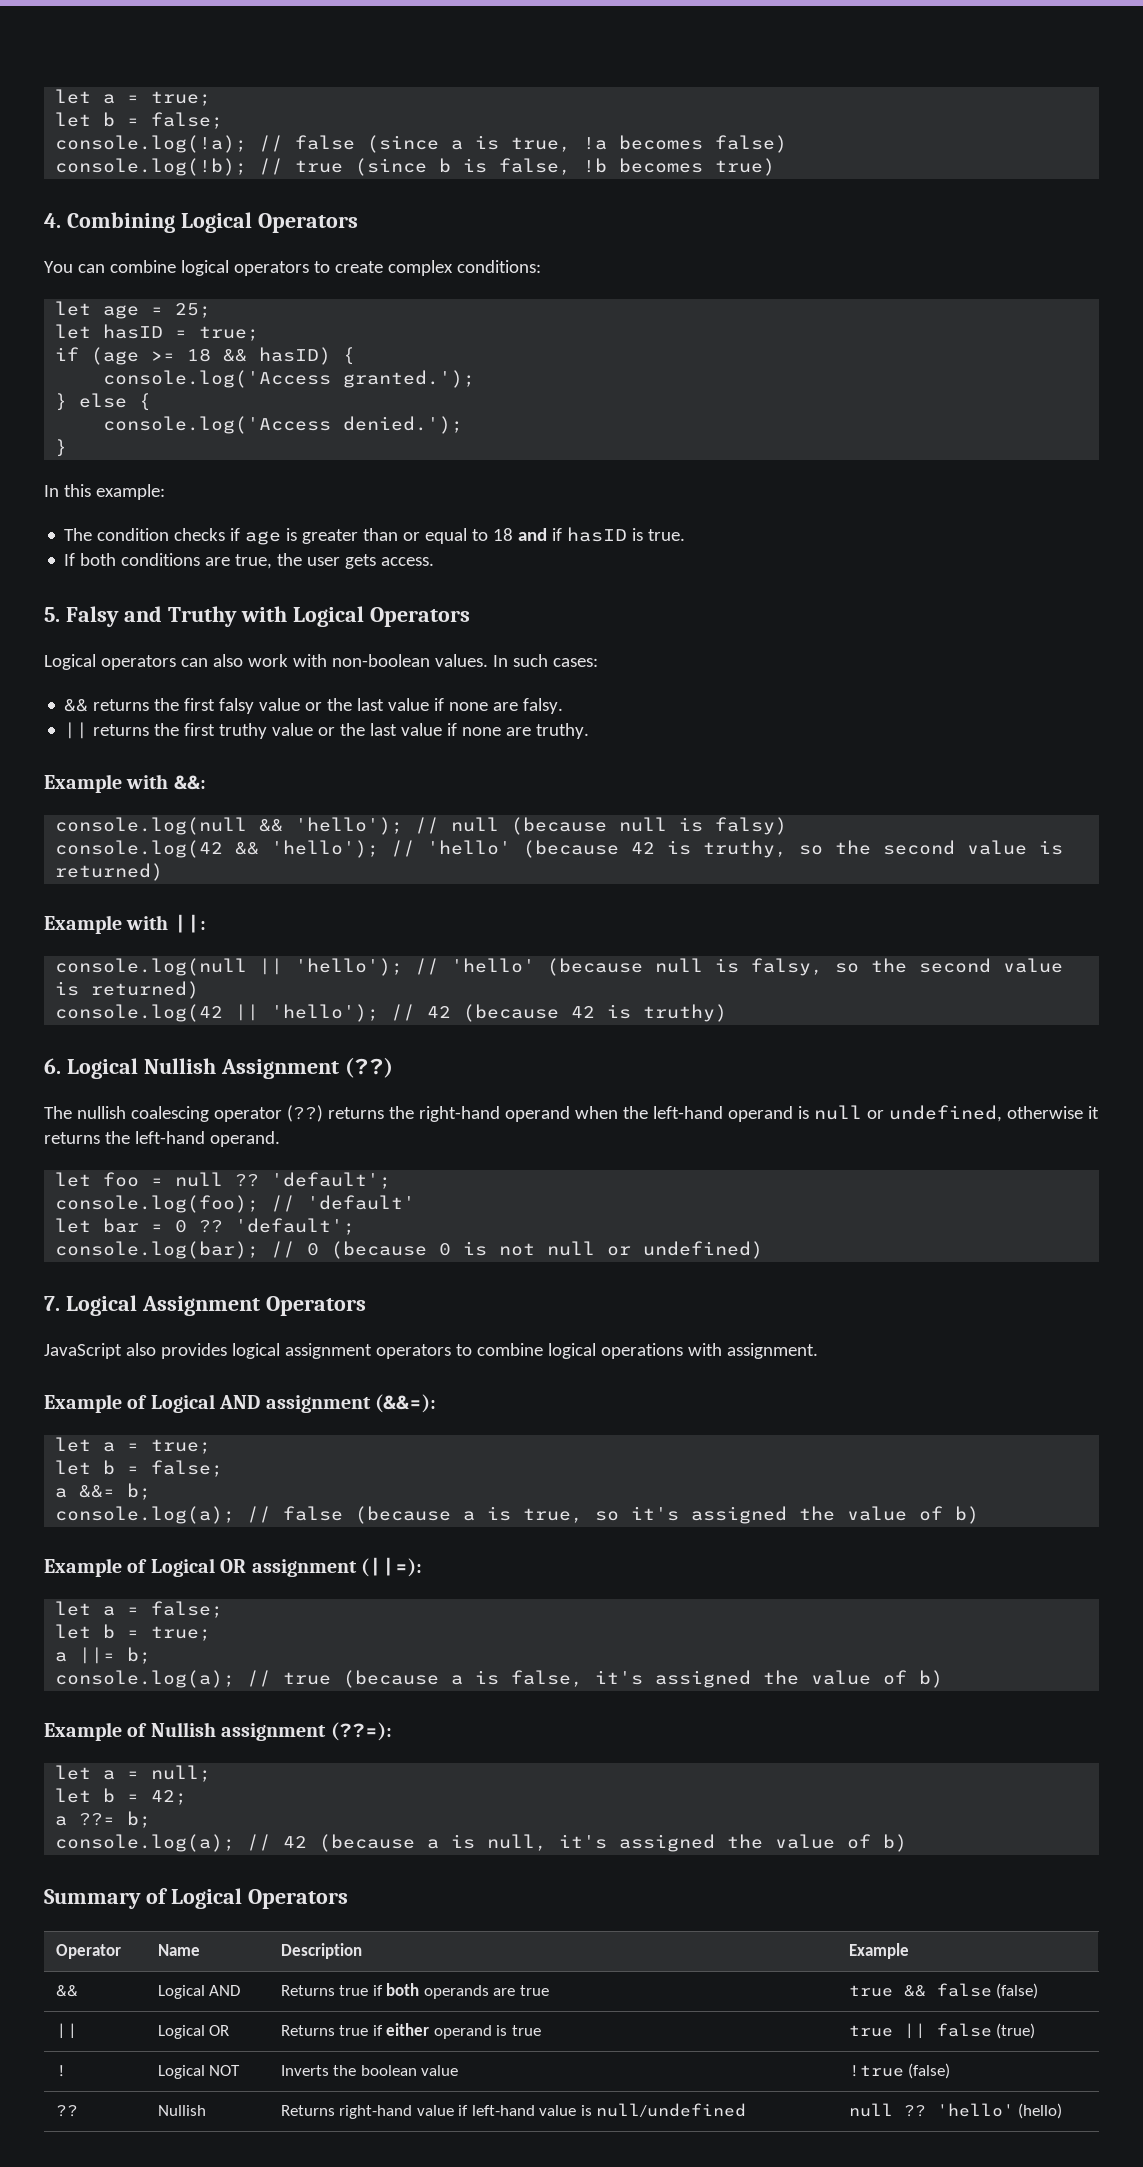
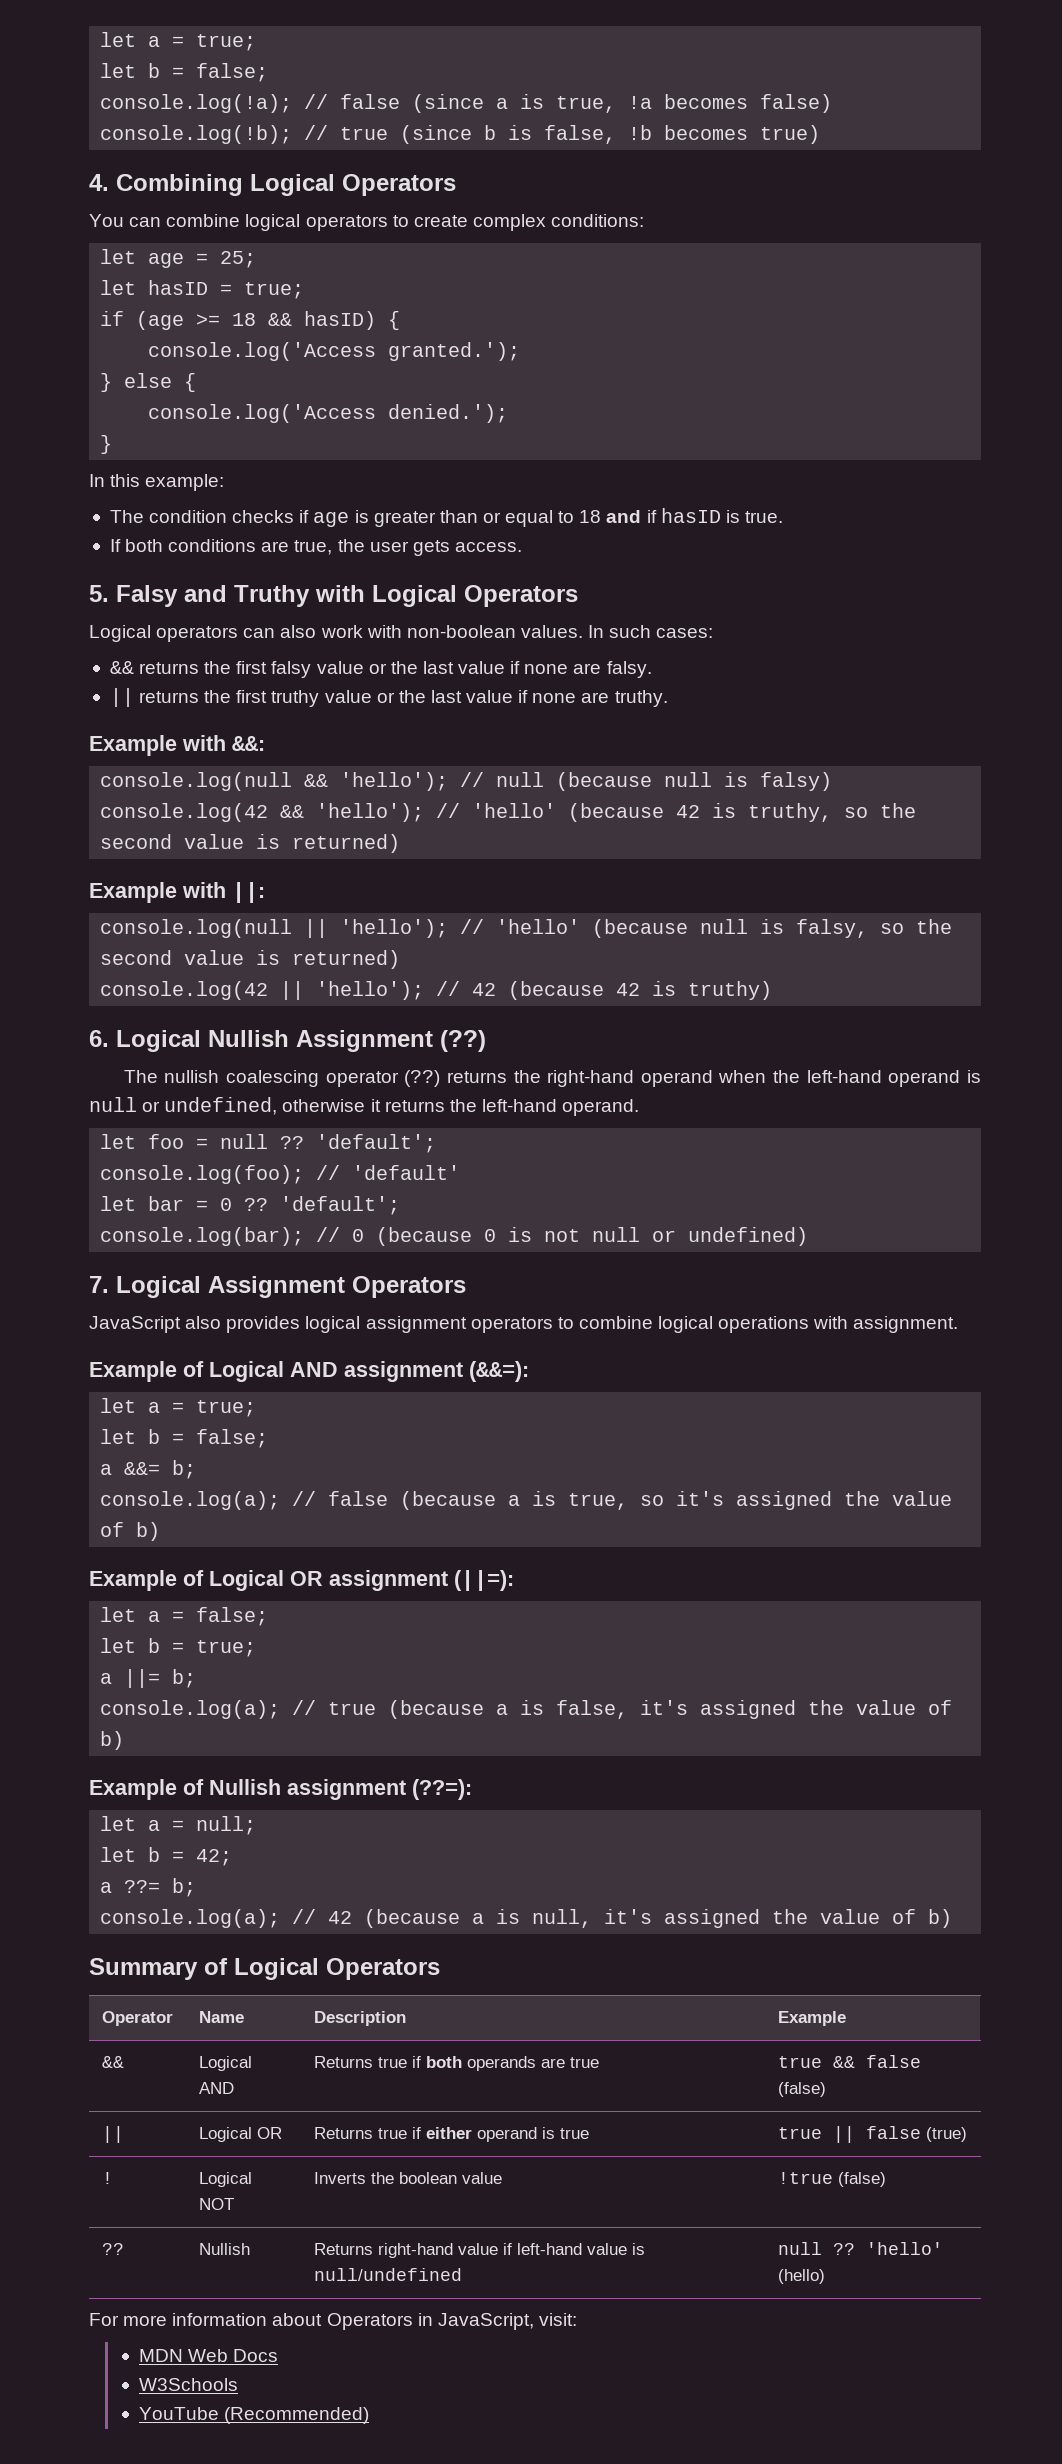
(1063, 2111) none -> [89,2313,577,2330] [139,2349,279,2362] [139,2378,239,2391] [139,2407,370,2424] // For more information about Operators in JavaScript, visit: // MDN Web Docs // W3Schools // YouTube (Recommended)

